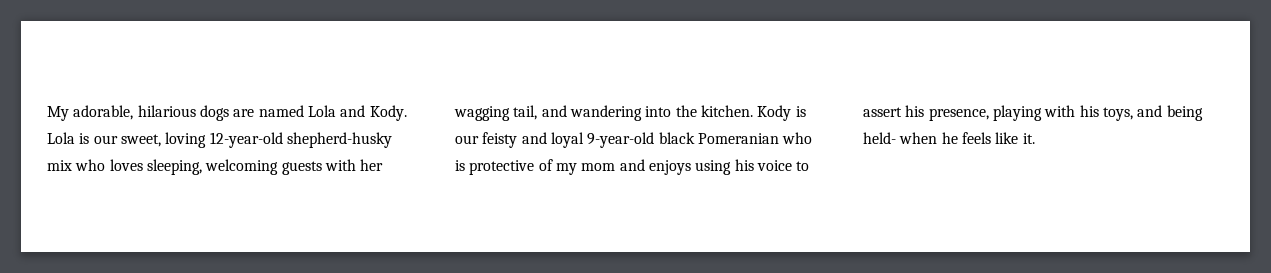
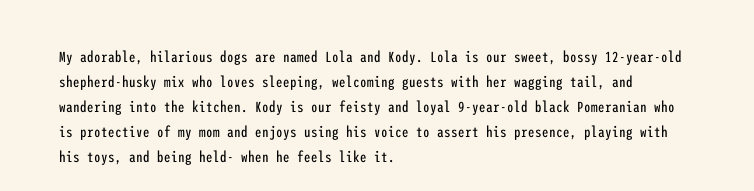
[165,132,207,148] loving -> [563,50,598,65] bossy

